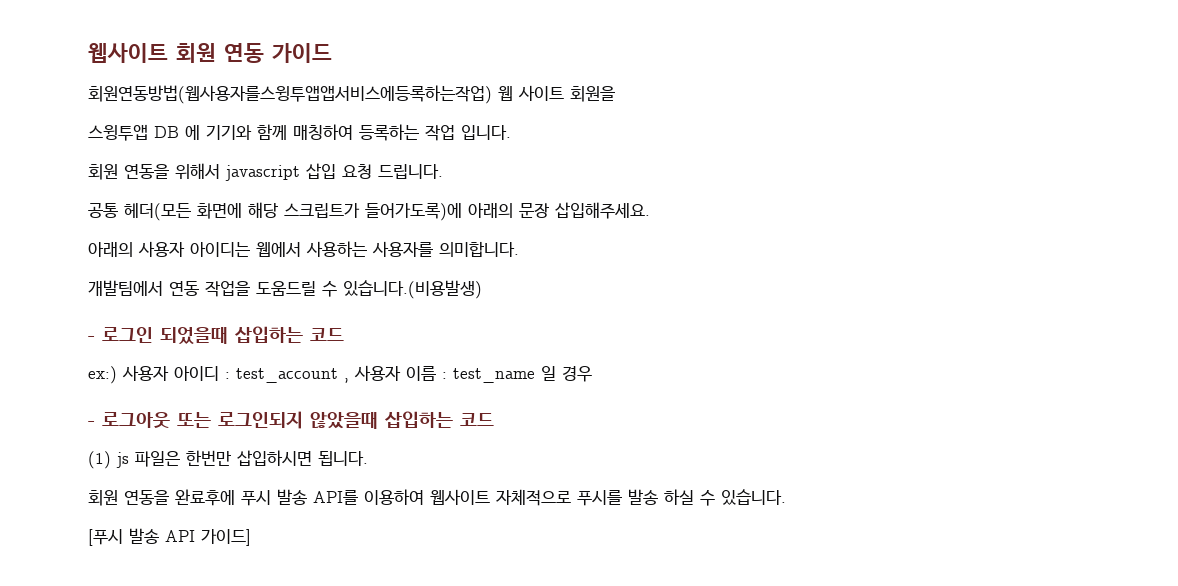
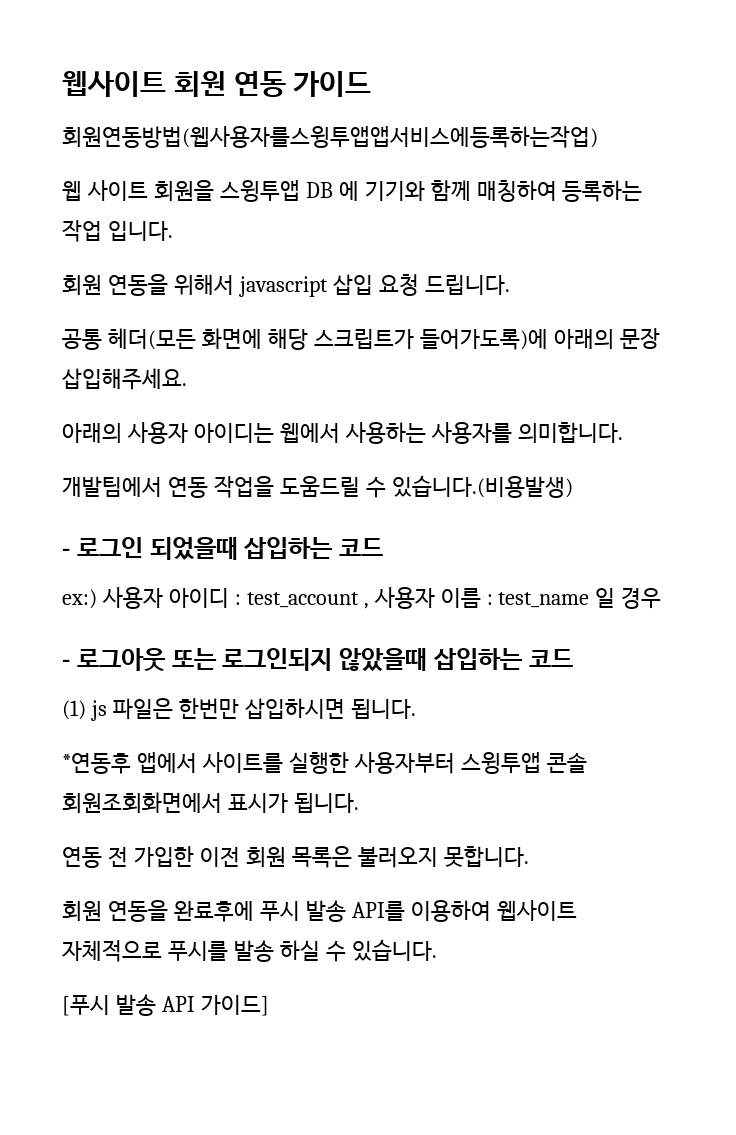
(492, 94) none -> (598, 137) //
(615, 94) // -> (214, 191) none
(368, 458) none -> [62,752,587,774] [62,792,359,814] [62,846,529,868] // *연동후 앱에서 사이트를 실행한 사용자부터 스윙투앱 콘솔 회원조회화면에서 표시가 됩니다. // 연동 전 가입한 이전 회원 목록은 불러오지 못합니다.

